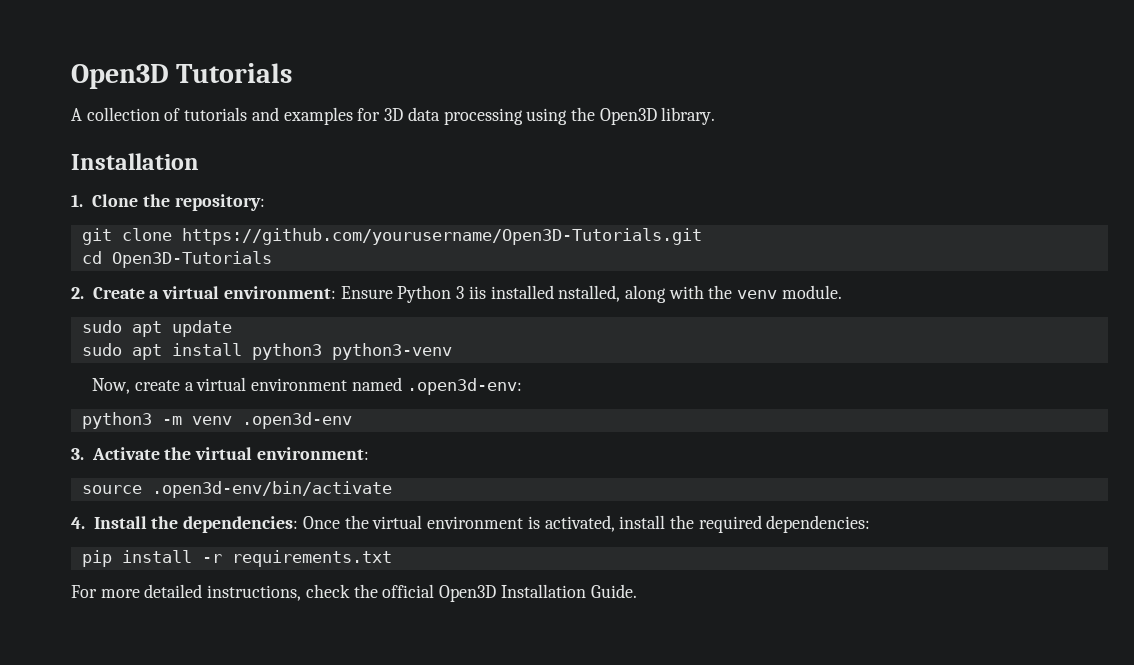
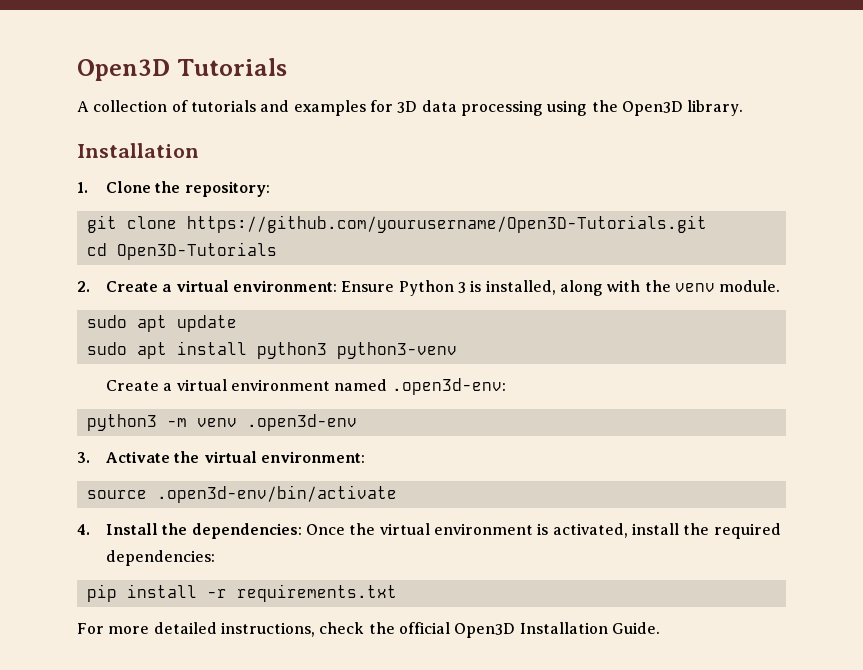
[468,285,621,302] iis installed nstalled, -> [470,280,556,295] is installed,
[92,378,181,394] Now, create -> [106,380,160,391] Create

